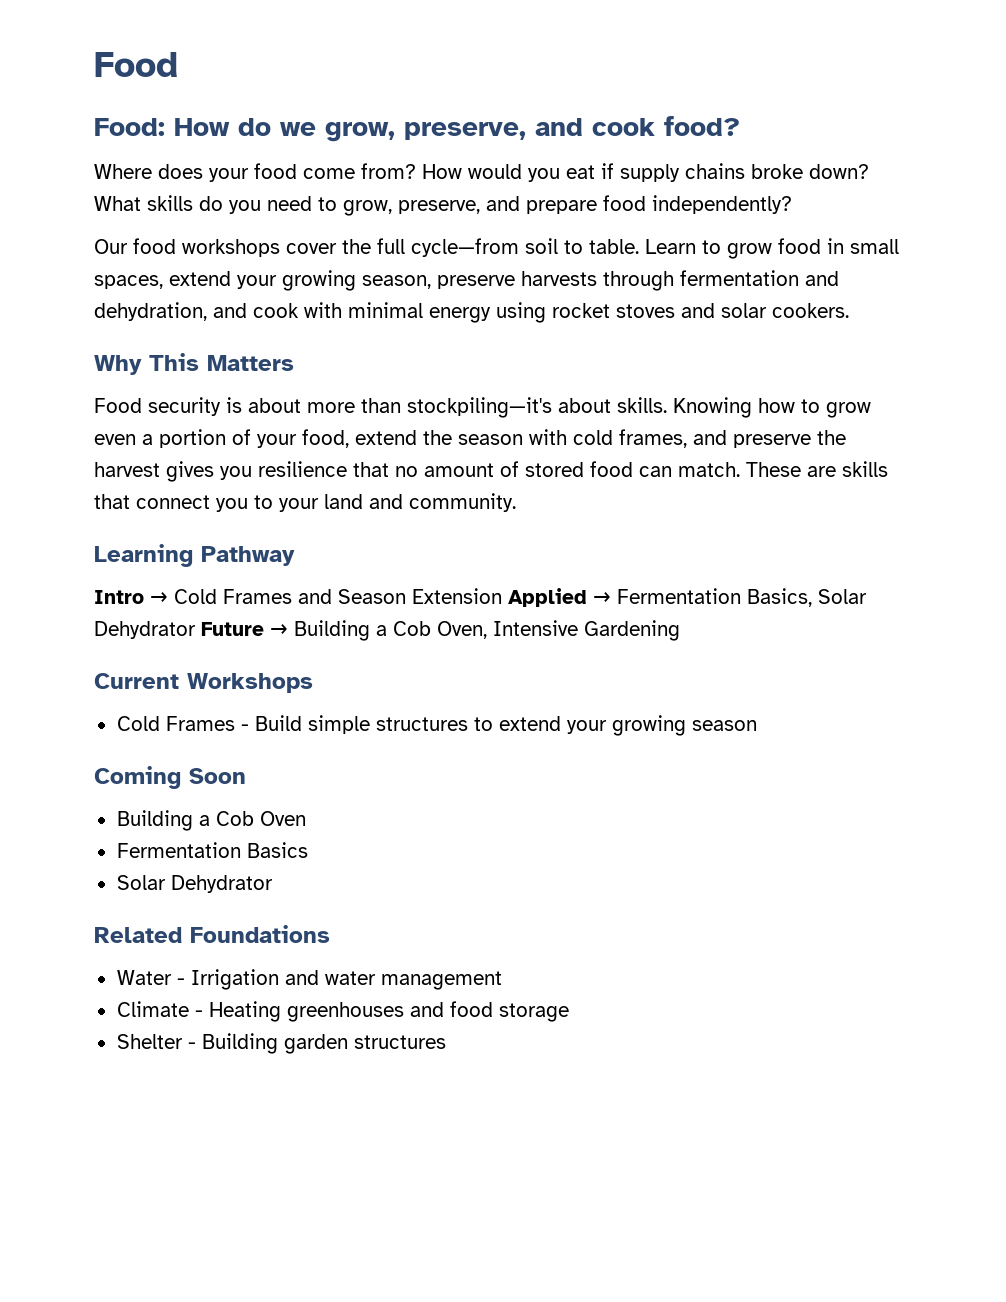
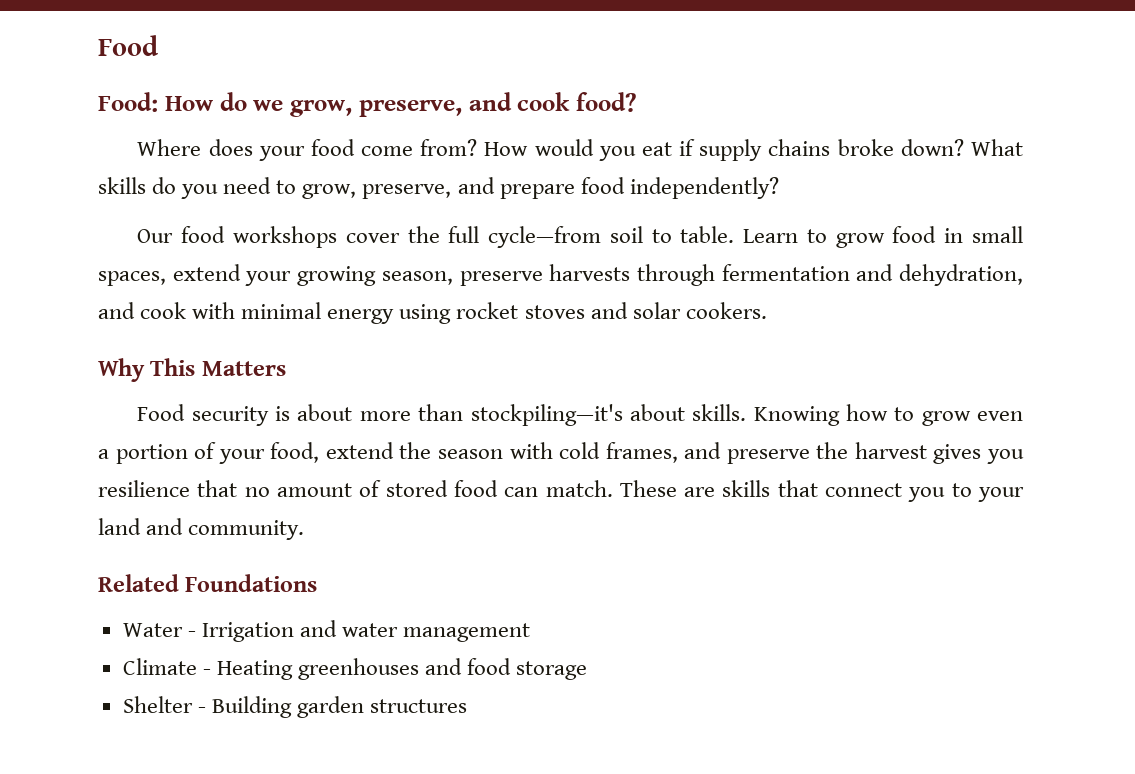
[94,544,295,567] [94,588,867,607] [94,620,680,641] [94,673,313,693] [116,715,757,736] [94,766,246,789] [116,810,306,831] [116,842,308,858] [116,875,273,893] // Learning Pathway // Intro → Cold Frames and Season Extension Applied → Fermentation Basics, Solar Dehydrator Future → Building a Cob Oven, Intensive Gardening // Current Workshops // Cold Frames - Build simple structures to extend your growing season // Coming Soon // Building a Cob Oven // Fermentation Basics // Solar Dehydrator -> (305, 530) none

